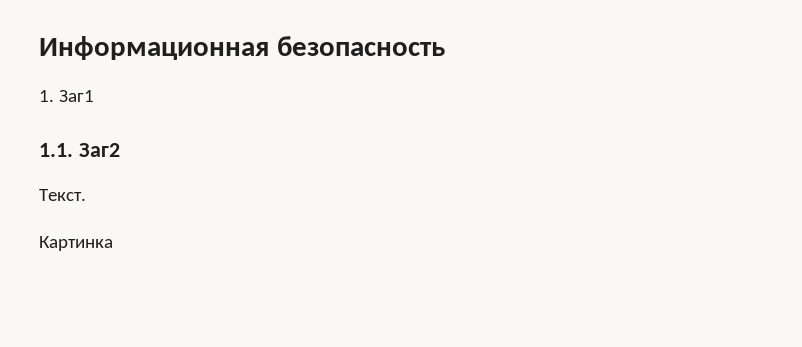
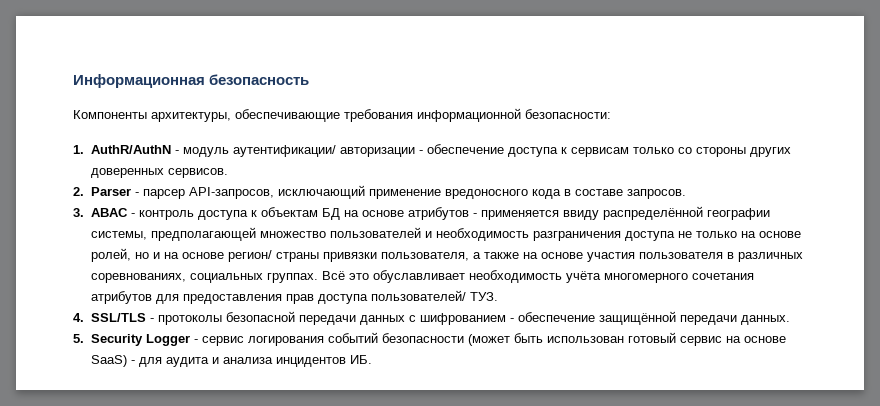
[39,90,94,102] [39,143,120,157] [39,189,86,201] [39,236,113,251] 1. Заг1 // 1.1. Заг2 // Текст. // Картинка -> [73,108,611,122] [73,144,791,157] [90,168,228,178] [73,185,686,199] [73,206,770,220] [90,227,801,241] [90,248,803,262] [90,270,754,283] [90,290,498,304] [73,311,790,325] [73,332,786,346] [90,355,372,367] Компоненты архитектуры, обеспечивающие требования информационной безопасности: // 1. AuthR/AuthN - модуль аутентификации/ авторизации - обеспечение доступа к сервисам только со стороны других доверенных сервисов. // 2. Parser - парсер API-запросов, исключающий применение вредоносного кода в составе запросов. // 3. ABAC - контроль доступа к объектам БД на основе атрибутов - применяется ввиду распределённой географии системы, предполагающей множество пользователей и необходимость разграничения доступа не только на основе ролей, но и на основе регион/ страны привязки пользователя, а также на основе участия пользователя в различных соревнованиях, социальных группах. Всё это обуславливает необходимость учёта многомерного сочетания атрибутов для предоставления прав доступа пользователей/ ТУЗ. // 4. SSL/TLS - протоколы безопасной передачи данных с шифрованием - обеспечение защищённой передачи данных. // 5. Security Logger - сервис логирования событий безопасности (может быть использован готовый сервис на основе SaaS) - для аудита и анализа инцидентов ИБ.

